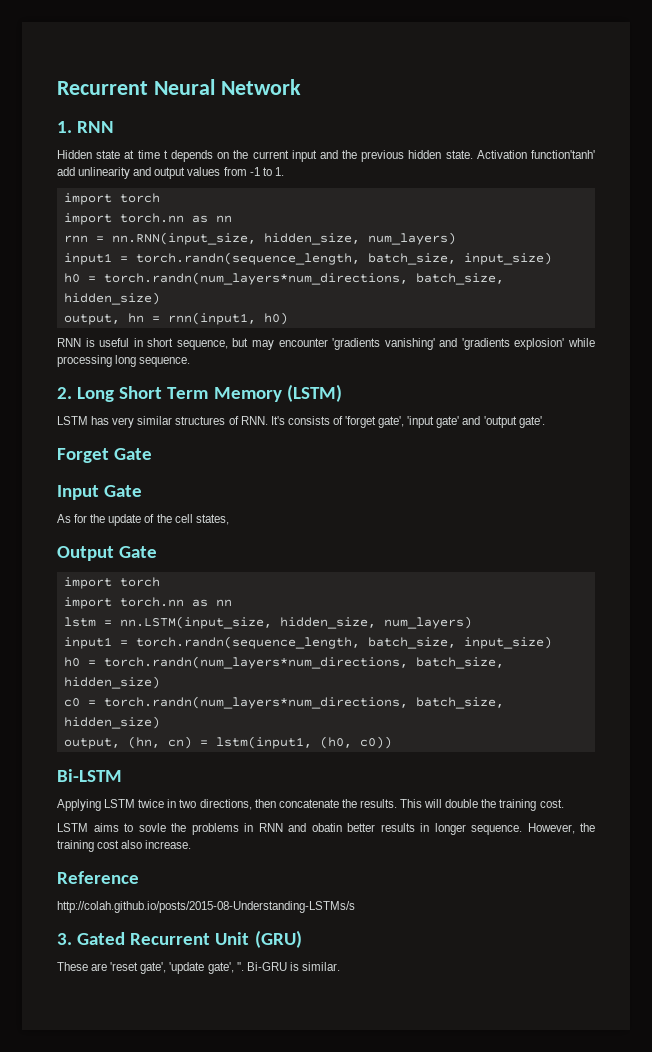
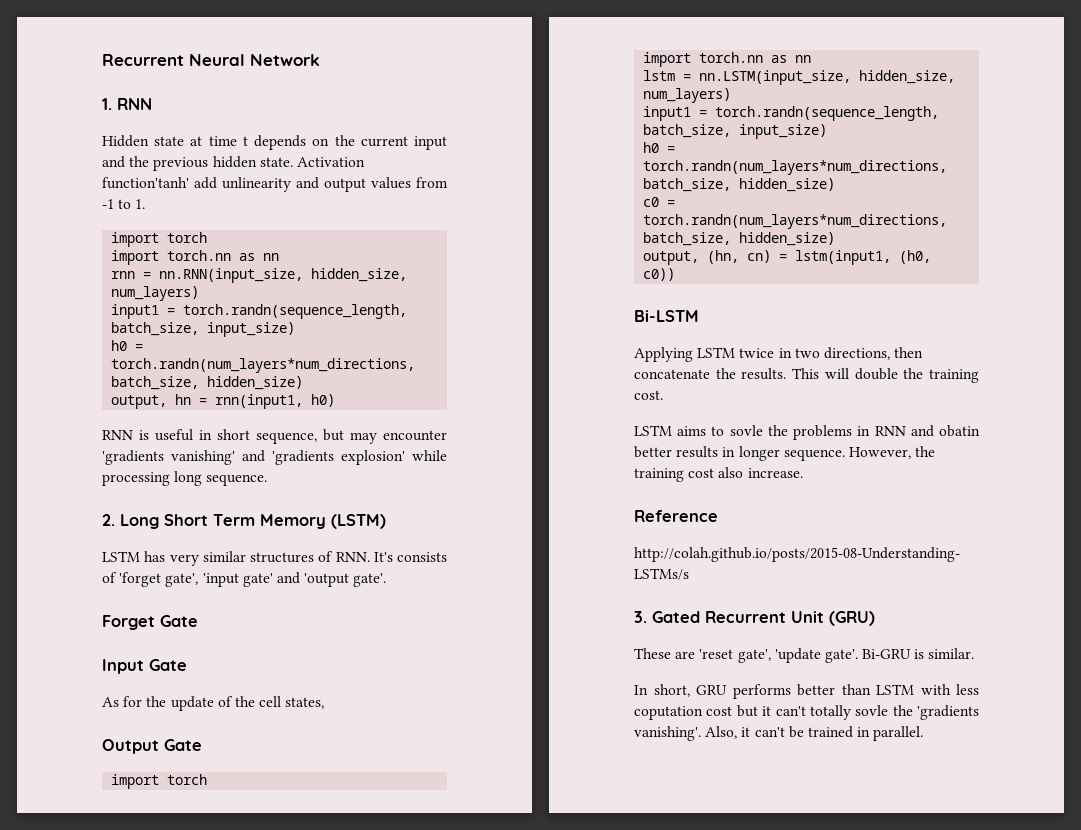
[207,962,244,974] gate', ''. -> [824,649,858,663] gate'.
(340, 966) none -> [634,684,979,699] [634,705,979,720] [634,726,924,741] // In short, GRU performs better than LSTM with less coputation cost but it can't totally sovle the 'gradients vanishing'. Also, it can't be trained in parallel.

